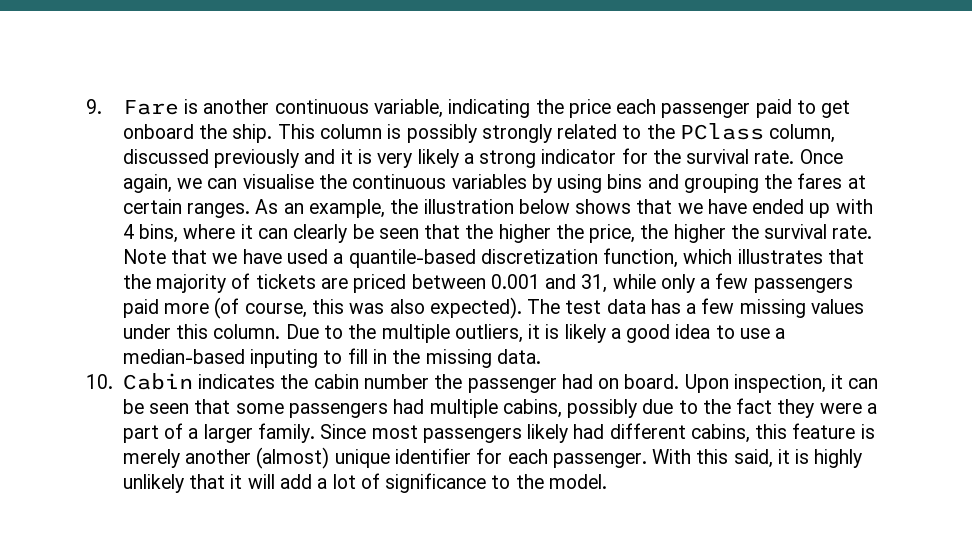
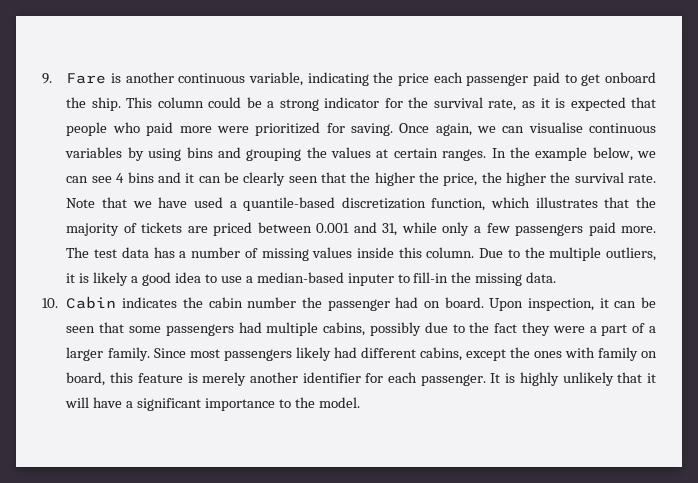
[387,123,836,143] [122,149,459,168] is possibly strongly related to the PClass column, discussed previously and it is very likely -> [208,97,262,108] could be
[754,150,795,164] rate. -> [488,97,656,111] [66,122,393,136] rate, as it is expected that people who paid more were prioritized for saving.
[318,174,347,189] the -> (583, 127) none
[797,173,843,189] fares -> [331,147,372,158] values
[255,199,873,218] [122,224,374,243] As an example, the illustration below shows that we have ended up with 4 bins, where it can clearly be -> [491,147,656,161] [66,172,286,186] In the example below, we can see 4 bins and it can be clearly
[164,297,522,319] more (of course, this was also expected). -> [620,226,656,233] more.
[701,298,735,314] few -> [191,247,258,258] number of
[122,324,171,339] under -> [356,247,394,258] inside
[250,348,387,368] inputing to fill in -> [347,272,449,286] inputer to fill-in
(750, 433) none -> [465,347,658,361] [66,372,106,386] except the ones with family on board,
[256,447,390,469] (almost) unique -> (298, 377) none
[652,449,790,468] With this said, it -> [490,373,501,383] It
[279,473,487,493] add a lot of significance -> [93,397,276,411] have a significant importance

